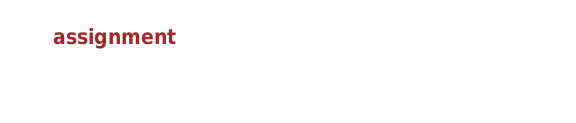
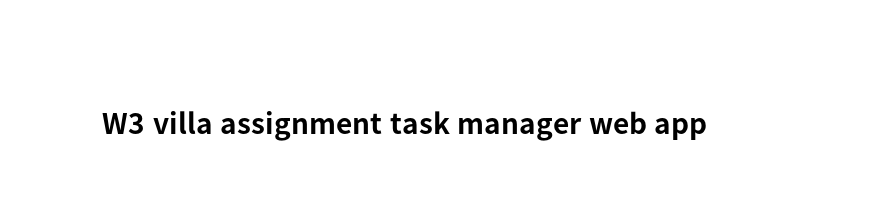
[53,28,176,49] assignment -> [102,111,708,141] W3 villa assignment task manager web app

